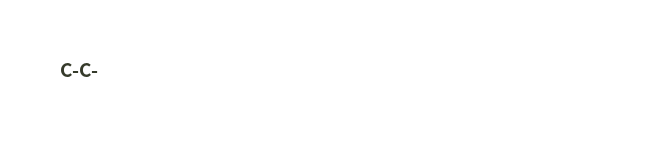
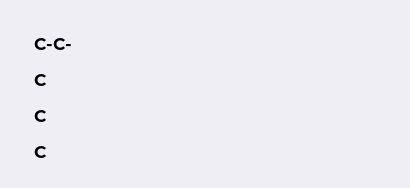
(98, 70) none -> [34,74,47,86] [34,110,47,122] [34,146,47,158] // C // C // C

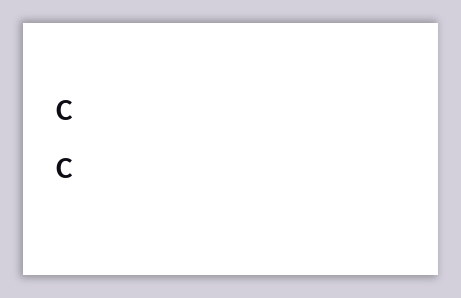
[34,38,72,50] [34,74,47,86] [34,110,47,122] [34,146,47,158] C-C- // C // C // C -> [56,100,73,120] [56,158,73,178] C // C

